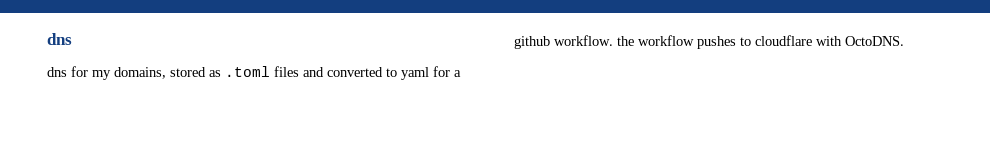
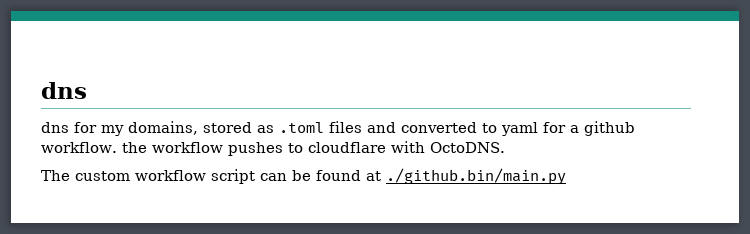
(904, 41) none -> [41,168,566,185] // The custom workflow script can be found at ./github.bin/main.py

